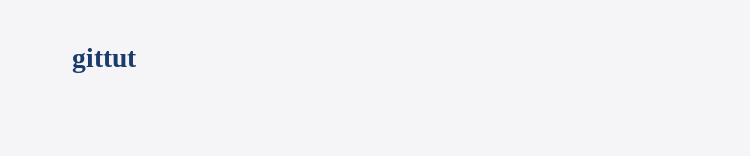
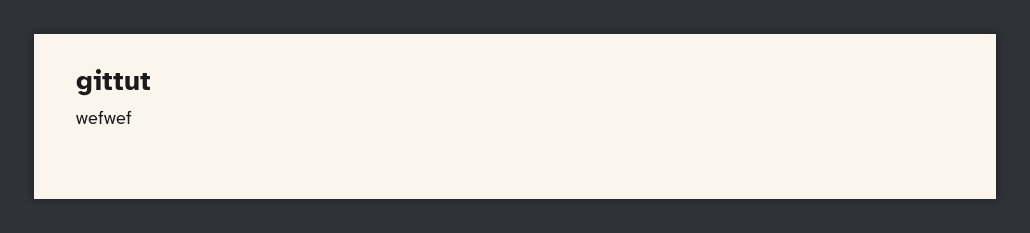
(137, 60) none -> [76,110,132,124] // wefwef

